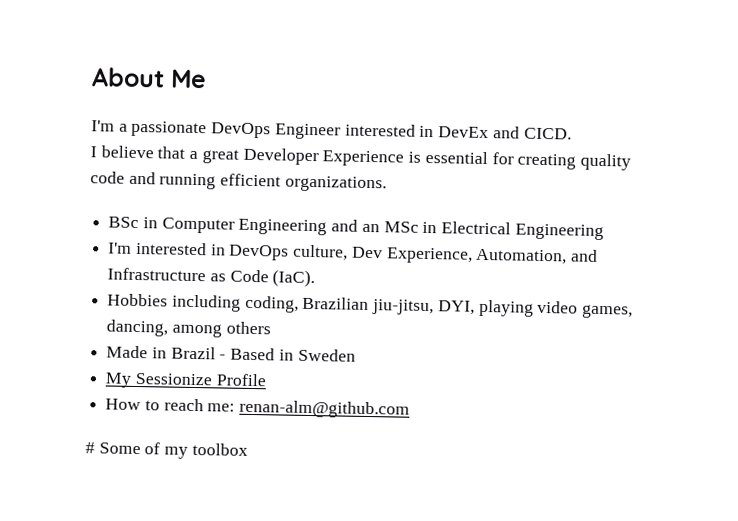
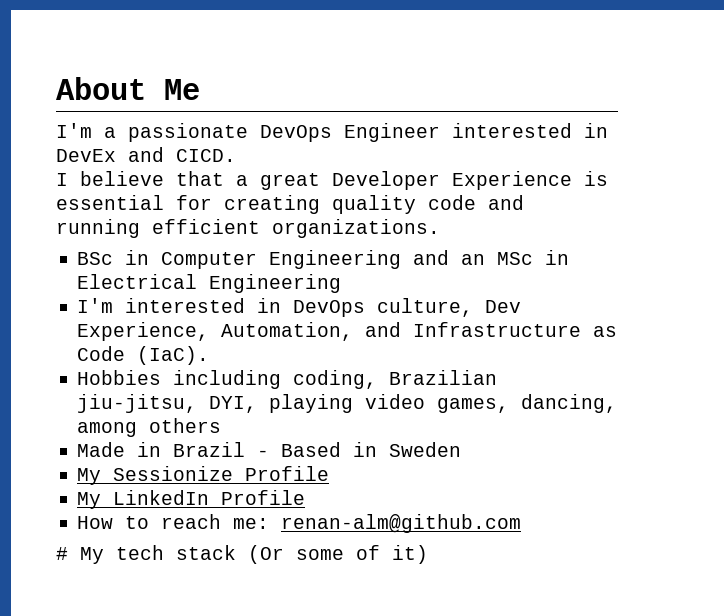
(267, 380) none -> [77,490,306,509] // My LinkedIn Profile
[98,442,248,459] Some of my toolbox -> [80,545,428,564] My tech stack (Or some of it)

